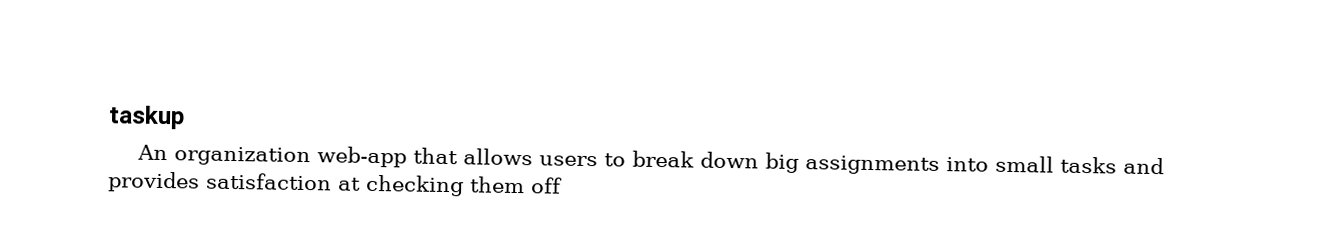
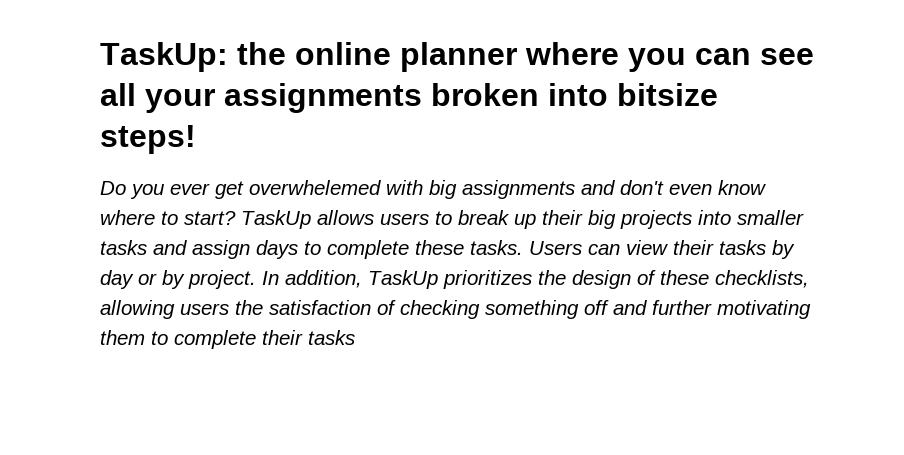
[108,105,185,130] [137,144,1165,175] [108,171,563,197] taskup // An organization web-app that allows users to break down big assignments into small tasks and provides satisfaction at checking them off -> [100,42,814,72] [100,83,718,113] [100,125,196,154] [100,180,766,199] [100,210,804,229] [100,240,795,259] [100,270,809,289] [100,300,811,319] [100,330,355,349] TaskUp: the online planner where you can see all your assignments broken into bitsize steps! // Do you ever get overwhelemed with big assignments and don't even know where to start? TaskUp allows users to break up their big projects into smaller tasks and assign days to complete these tasks. Users can view their tasks by day or by project. In addition, TaskUp prioritizes the design of these checklists, allowing users the satisfaction of checking something off and further motivating them to complete their tasks

